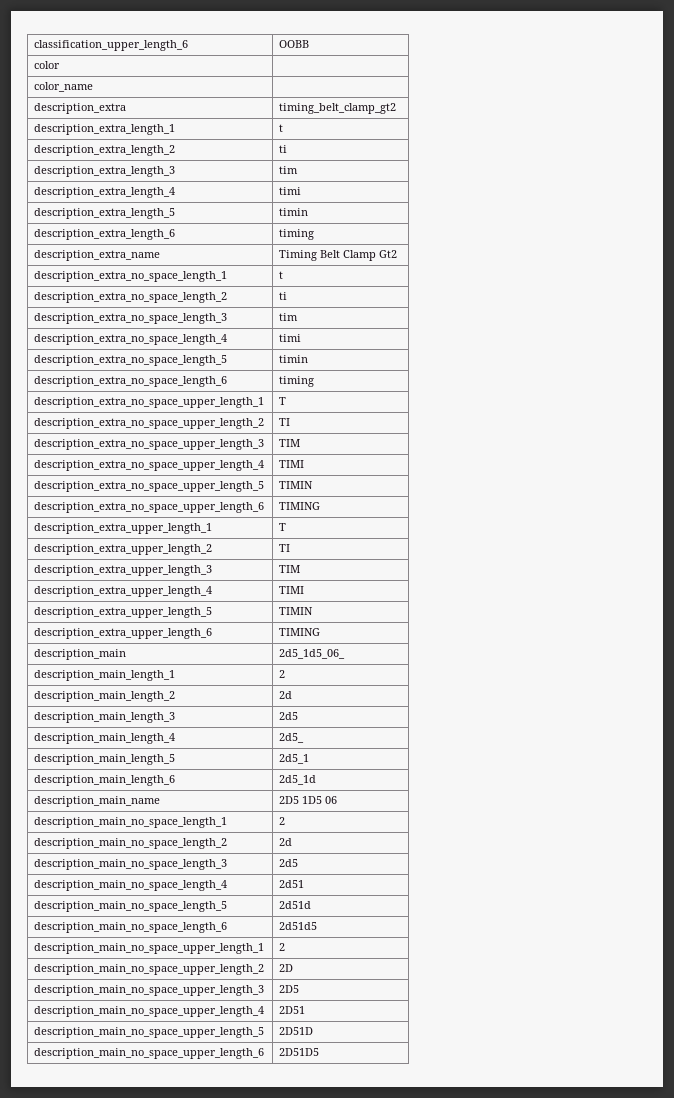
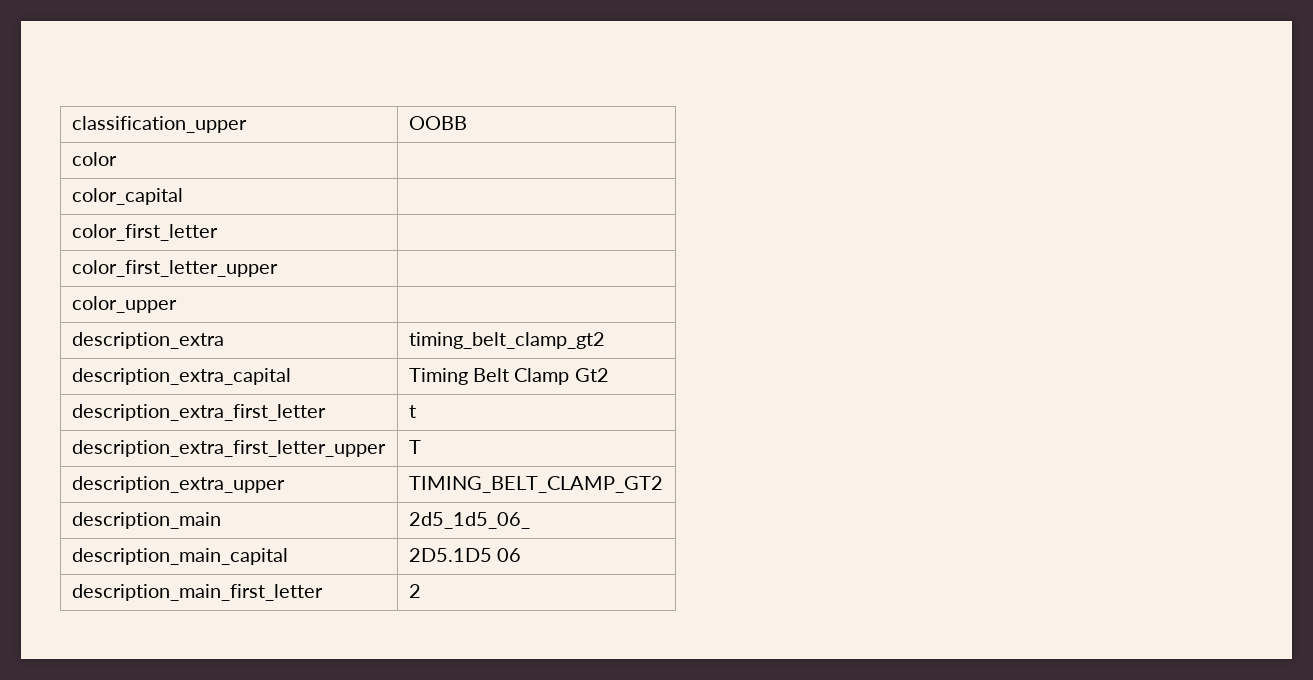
[34,40,189,51] classification_upper_length_6 -> [71,116,247,133] classification_upper
[34,82,94,92] [34,103,127,114] [279,103,397,114] [34,124,176,135] [279,124,284,132] [34,145,176,156] [279,145,288,153] [34,166,176,177] [279,166,299,174] [34,187,176,198] [279,187,302,195] [34,208,176,219] [279,208,309,216] [34,229,176,240] [279,229,315,240] [34,250,161,261] color_name | // description_extra | timing_belt_clamp_gt2 // description_extra_length_1 | t // description_extra_length_2 | ti // description_extra_length_3 | tim // description_extra_length_4 | timi // description_extra_length_5 | timin // description_extra_length_6 | timing // description_extra_name -> [71,188,183,205] [71,224,218,241] [71,260,278,277] [71,296,177,313] [71,332,224,349] [408,332,605,349] [71,368,291,385] color_capital | // color_first_letter | // color_first_letter_upper | // color_upper | // description_extra | timing_belt_clamp_gt2 // description_extra_capital
[34,271,228,282] [279,271,284,279] [34,292,228,303] [279,292,288,300] [34,313,228,324] [279,313,299,321] [34,334,228,345] [279,334,302,342] [34,355,228,366] [279,355,309,363] [34,376,228,387] [279,376,315,387] [34,397,265,408] [279,397,287,405] [34,418,265,429] [279,418,291,426] [34,439,265,450] [279,439,301,447] [34,460,265,471] [279,460,305,468] [34,481,265,492] [279,481,314,489] [34,502,265,513] [279,502,321,510] [34,523,213,534] [279,523,287,531] [34,544,213,555] [279,544,291,552] [34,565,213,576] [279,565,301,573] [34,586,213,597] [279,586,305,594] [34,607,213,618] [279,607,314,615] [34,628,213,639] [279,628,321,636] [34,649,127,660] [279,649,346,659] [34,670,176,681] [279,670,286,678] [34,691,176,702] [279,691,293,699] [34,712,176,723] [279,712,299,720] [34,733,176,744] [279,733,305,743] [34,754,176,765] [279,754,310,764] [34,775,176,786] [279,775,317,785] [34,796,161,807] [279,796,338,804] [34,817,228,828] [279,817,286,825] [34,838,228,849] [279,838,293,846] [34,859,228,870] [279,859,299,867] [34,880,228,891] [279,880,305,888] [34,901,228,912] [279,901,312,909] [34,922,228,933] [279,922,318,930] [34,943,265,954] [279,943,286,951] [34,964,265,975] [279,964,294,972] [34,985,265,996] [279,985,300,993] [34,1006,265,1017] [279,1006,306,1014] [34,1027,265,1038] [279,1027,314,1035] [34,1048,265,1059] [279,1048,320,1056] description_extra_no_space_length_1 | t // description_extra_no_space_length_2 | ti // description_extra_no_space_length_3 | tim // description_extra_no_space_length_4 | timi // description_extra_no_space_length_5 | timin // description_extra_no_space_length_6 | timing // description_extra_no_space_upper_length_1 | T // description_extra_no_space_upper_length_2 | TI // description_extra_no_space_upper_length_3 | TIM // description_extra_no_space_upper_length_4 | TIMI // description_extra_no_space_upper_length_5 | TIMIN // description_extra_no_space_upper_length_6 | TIMING // description_extra_upper_length_1 | T // description_extra_upper_length_2 | TI // description_extra_upper_length_3 | TIM // description_extra_upper_length_4 | TIMI // description_extra_upper_length_5 | TIMIN // description_extra_upper_length_6 | TIMING // description_main | 2d5_1d5_06_ // description_main_length_1 | 2 // description_main_length_2 | 2d // description_main_length_3 | 2d5 // description_main_length_4 | 2d5_ // description_main_length_5 | 2d5_1 // description_main_length_6 | 2d5_1d // description_main_name | 2D5 1D5 06 // description_main_no_space_length_1 | 2 // description_main_no_space_length_2 | 2d // description_main_no_space_length_3 | 2d5 // description_main_no_space_length_4 | 2d51 // description_main_no_space_length_5 | 2d51d // description_main_no_space_length_6 | 2d51d5 // description_main_no_space_upper_length_1 | 2 // description_main_no_space_upper_length_2 | 2D // description_main_no_space_upper_length_3 | 2D5 // description_main_no_space_upper_length_4 | 2D51 // description_main_no_space_upper_length_5 | 2D51D // description_main_no_space_upper_length_6 | 2D51D5 -> [71,404,326,421] [408,405,416,418] [71,440,386,457] [408,440,421,454] [71,476,285,493] [408,476,663,493] [71,512,221,529] [408,512,530,529] [71,548,288,565] [408,548,521,562] [71,584,323,601] [408,584,421,598] description_extra_first_letter | t // description_extra_first_letter_upper | T // description_extra_upper | TIMING_BELT_CLAMP_GT2 // description_main | 2d5_1d5_06_ // description_main_capital | 2D5.1D5 06 // description_main_first_letter | 2

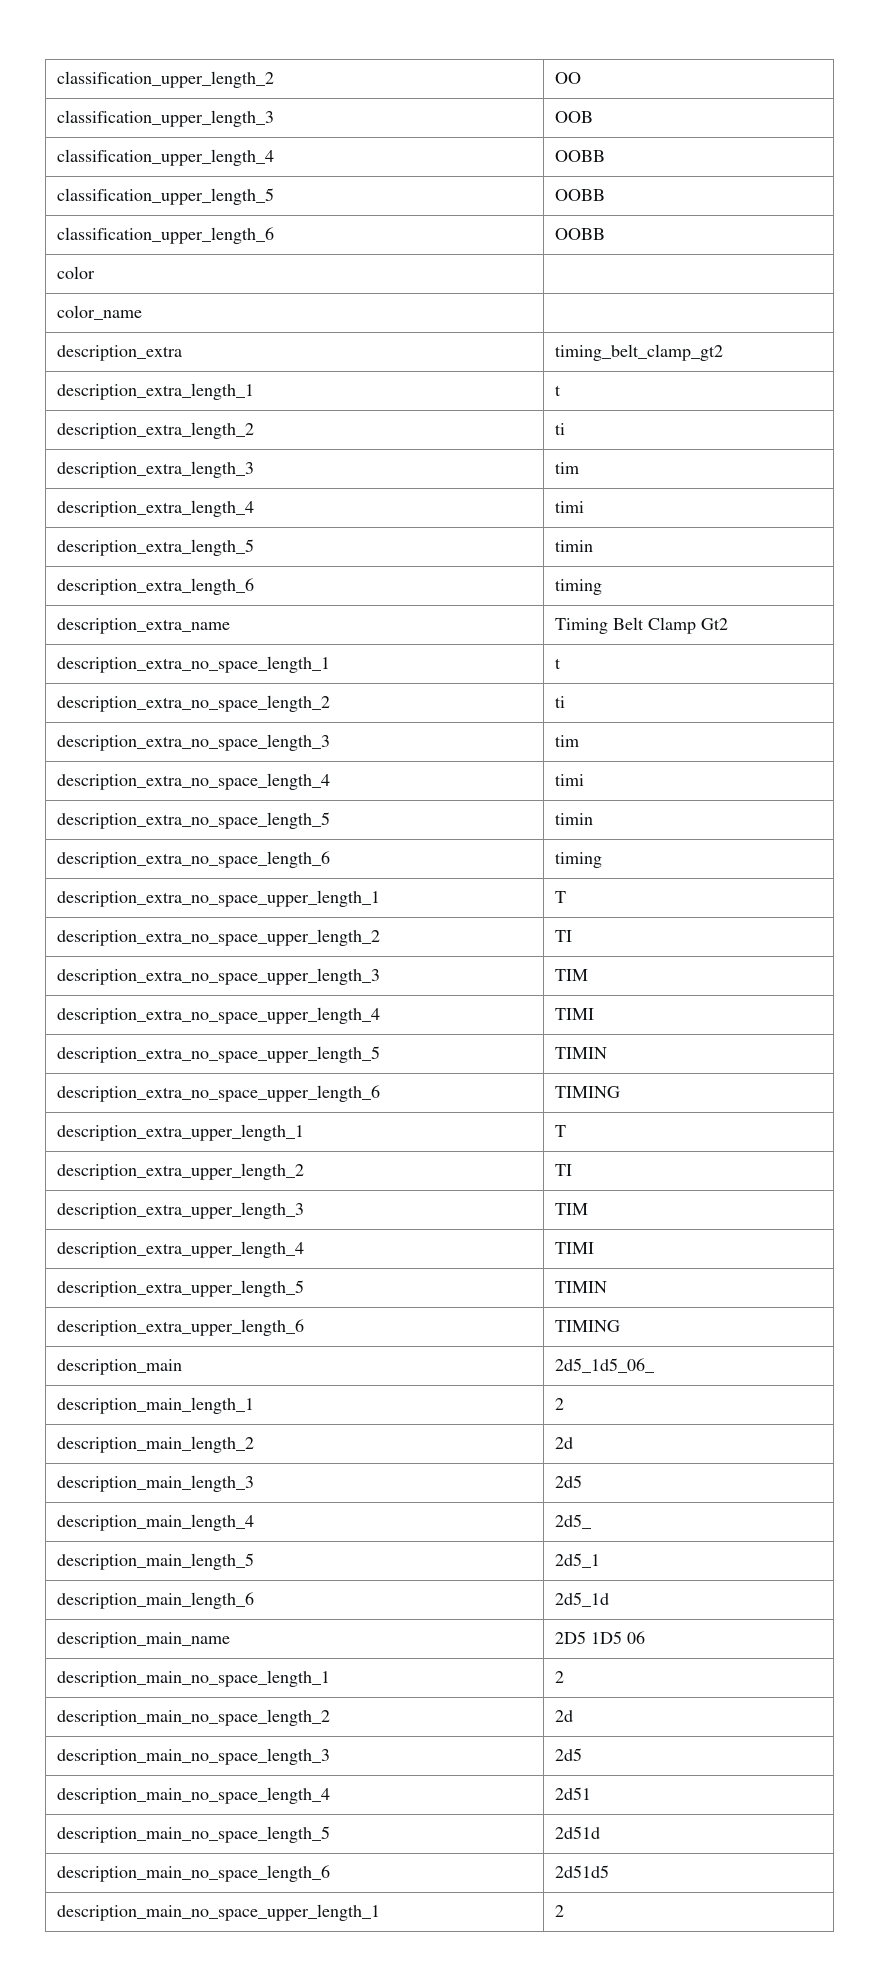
[71,116,247,133] [408,116,467,130] [71,152,117,166] [71,188,183,205] [71,224,218,241] [71,260,278,277] [71,296,177,313] [71,332,224,349] [408,332,605,349] [71,368,291,385] classification_upper | OOBB // color | // color_capital | // color_first_letter | // color_first_letter_upper | // color_upper | // description_extra | timing_belt_clamp_gt2 // description_extra_capital -> [57,71,275,88] [555,72,582,84] [57,110,275,127] [555,111,594,123] [57,149,275,166] [555,150,606,162] [57,188,275,205] [555,189,606,201] [57,227,275,244] [555,228,606,240] [57,266,96,279] [57,305,143,320] [57,345,183,361] [555,344,724,361] [57,383,255,400] [555,385,562,396] [57,422,255,439] [555,423,566,435] [57,461,255,478] [555,462,580,474] [57,500,255,517] [555,501,585,513] [57,539,255,556] [555,540,594,552] [57,578,255,595] [555,579,603,595] [57,618,231,634] classification_upper_length_2 | OO // classification_upper_length_3 | OOB // classification_upper_length_4 | OOBB // classification_upper_length_5 | OOBB // classification_upper_length_6 | OOBB // color | // color_name | // description_extra | timing_belt_clamp_gt2 // description_extra_length_1 | t // description_extra_length_2 | ti // description_extra_length_3 | tim // description_extra_length_4 | timi // description_extra_length_5 | timin // description_extra_length_6 | timing // description_extra_name
[71,404,326,421] [408,405,416,418] [71,440,386,457] [408,440,421,454] [71,476,285,493] [408,476,663,493] [71,512,221,529] [408,512,530,529] [71,548,288,565] [408,548,492,562] description_extra_first_letter | t // description_extra_first_letter_upper | T // description_extra_upper | TIMING_BELT_CLAMP_GT2 // description_main | 2d5_1d5_06_ // description_main_capital | 2D5.1D5 -> [57,656,331,673] [555,658,562,669] [57,695,331,712] [555,696,566,708] [57,734,331,751] [555,735,580,747] [57,773,331,790] [555,774,585,786] [57,812,331,829] [555,813,594,825] [57,851,331,868] [555,852,603,868] [57,890,381,907] [555,891,567,903] [57,929,381,946] [555,930,573,942] [57,968,381,985] [555,969,589,981] [57,1007,381,1024] [555,1008,595,1020] [57,1046,381,1063] [555,1047,608,1059] [57,1085,381,1102] [555,1086,621,1098] [57,1124,305,1141] [555,1125,567,1137] [57,1163,305,1180] [555,1164,573,1176] [57,1202,305,1219] [555,1203,589,1215] [57,1241,305,1258] [555,1242,595,1254] [57,1280,305,1297] [555,1281,608,1293] [57,1319,305,1336] [555,1320,621,1332] [57,1359,183,1375] [555,1358,655,1373] [57,1397,255,1414] [555,1398,565,1410] [57,1436,255,1453] [555,1437,574,1449] [57,1475,255,1492] [555,1475,583,1488] [57,1514,255,1531] [555,1514,592,1529] [57,1553,255,1570] [555,1553,601,1568] [57,1592,255,1609] [555,1592,610,1607] [57,1632,231,1648] [555,1631,623,1644] description_extra_no_space_length_1 | t // description_extra_no_space_length_2 | ti // description_extra_no_space_length_3 | tim // description_extra_no_space_length_4 | timi // description_extra_no_space_length_5 | timin // description_extra_no_space_length_6 | timing // description_extra_no_space_upper_length_1 | T // description_extra_no_space_upper_length_2 | TI // description_extra_no_space_upper_length_3 | TIM // description_extra_no_space_upper_length_4 | TIMI // description_extra_no_space_upper_length_5 | TIMIN // description_extra_no_space_upper_length_6 | TIMING // description_extra_upper_length_1 | T // description_extra_upper_length_2 | TI // description_extra_upper_length_3 | TIM // description_extra_upper_length_4 | TIMI // description_extra_upper_length_5 | TIMIN // description_extra_upper_length_6 | TIMING // description_main | 2d5_1d5_06_ // description_main_length_1 | 2 // description_main_length_2 | 2d // description_main_length_3 | 2d5 // description_main_length_4 | 2d5_ // description_main_length_5 | 2d5_1 // description_main_length_6 | 2d5_1d // description_main_name | 2D5 1D5
[71,584,323,601] [408,584,421,598] description_main_first_letter | 2 -> [57,1670,331,1687] [555,1671,565,1683] [57,1709,331,1726] [555,1710,574,1722] [57,1748,331,1765] [555,1748,583,1761] [57,1787,331,1804] [555,1787,592,1800] [57,1826,331,1843] [555,1826,601,1839] [57,1865,331,1882] [555,1865,610,1878] [57,1904,381,1921] [555,1905,565,1917] description_main_no_space_length_1 | 2 // description_main_no_space_length_2 | 2d // description_main_no_space_length_3 | 2d5 // description_main_no_space_length_4 | 2d51 // description_main_no_space_length_5 | 2d51d // description_main_no_space_length_6 | 2d51d5 // description_main_no_space_upper_length_1 | 2

